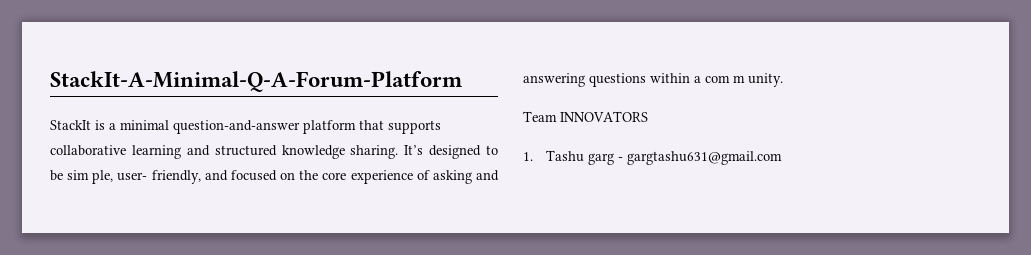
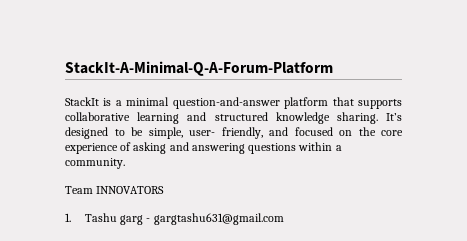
[67,170,114,184] sim ple, -> [148,127,183,139] simple,
[705,73,783,87] com m unity. -> [65,158,125,169] community.

